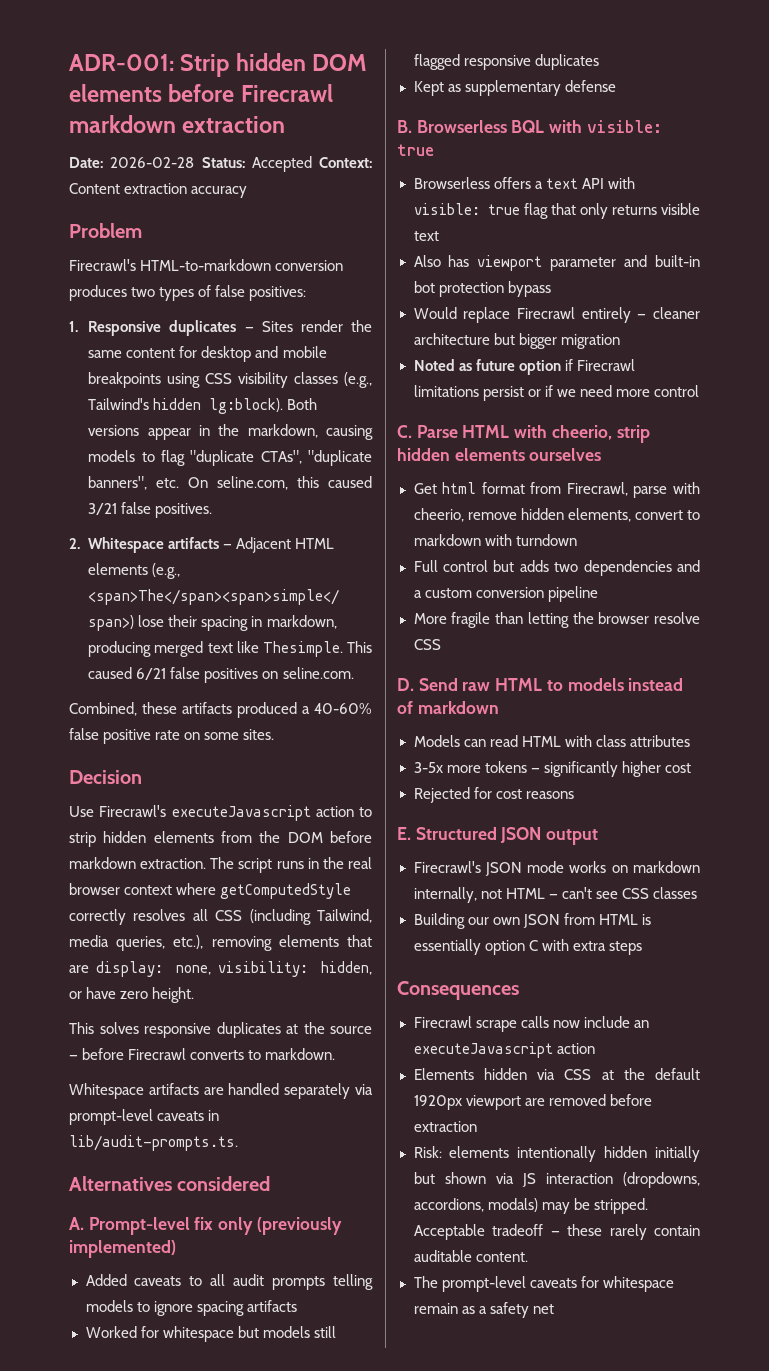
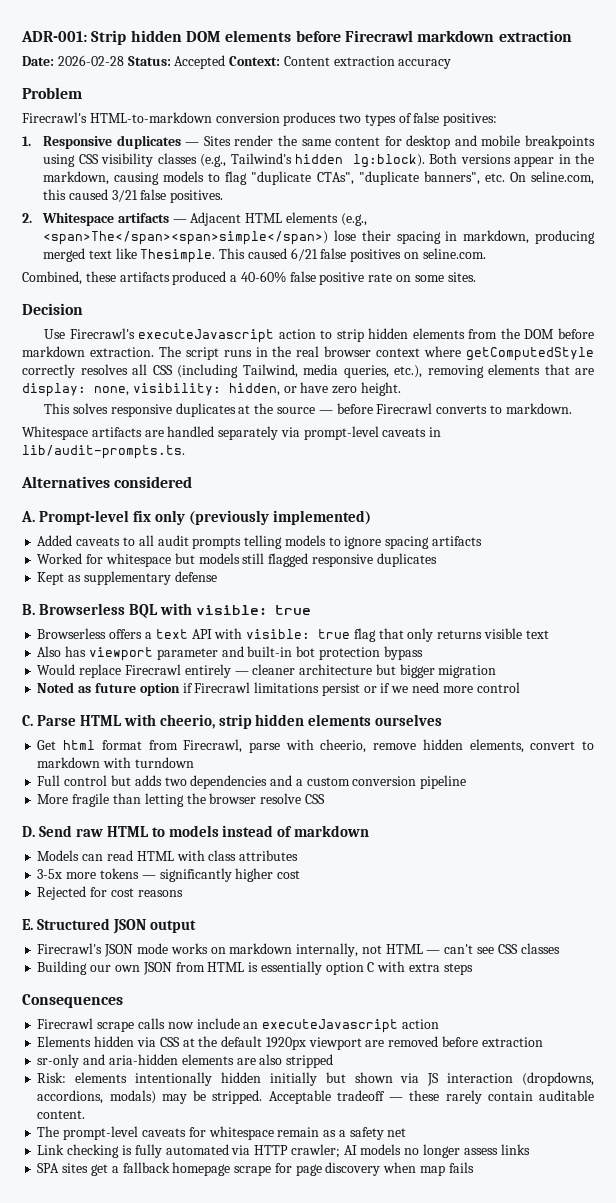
(477, 1126) none -> [37,1054,334,1068] // sr-only and aria-hidden elements are also stripped
(554, 1309) none -> [37,1144,530,1158] [37,1162,474,1176] // Link checking is fully automated via HTTP crawler; AI models no longer assess links // SPA sites get a fallback homepage scrape for page discovery when map fails

